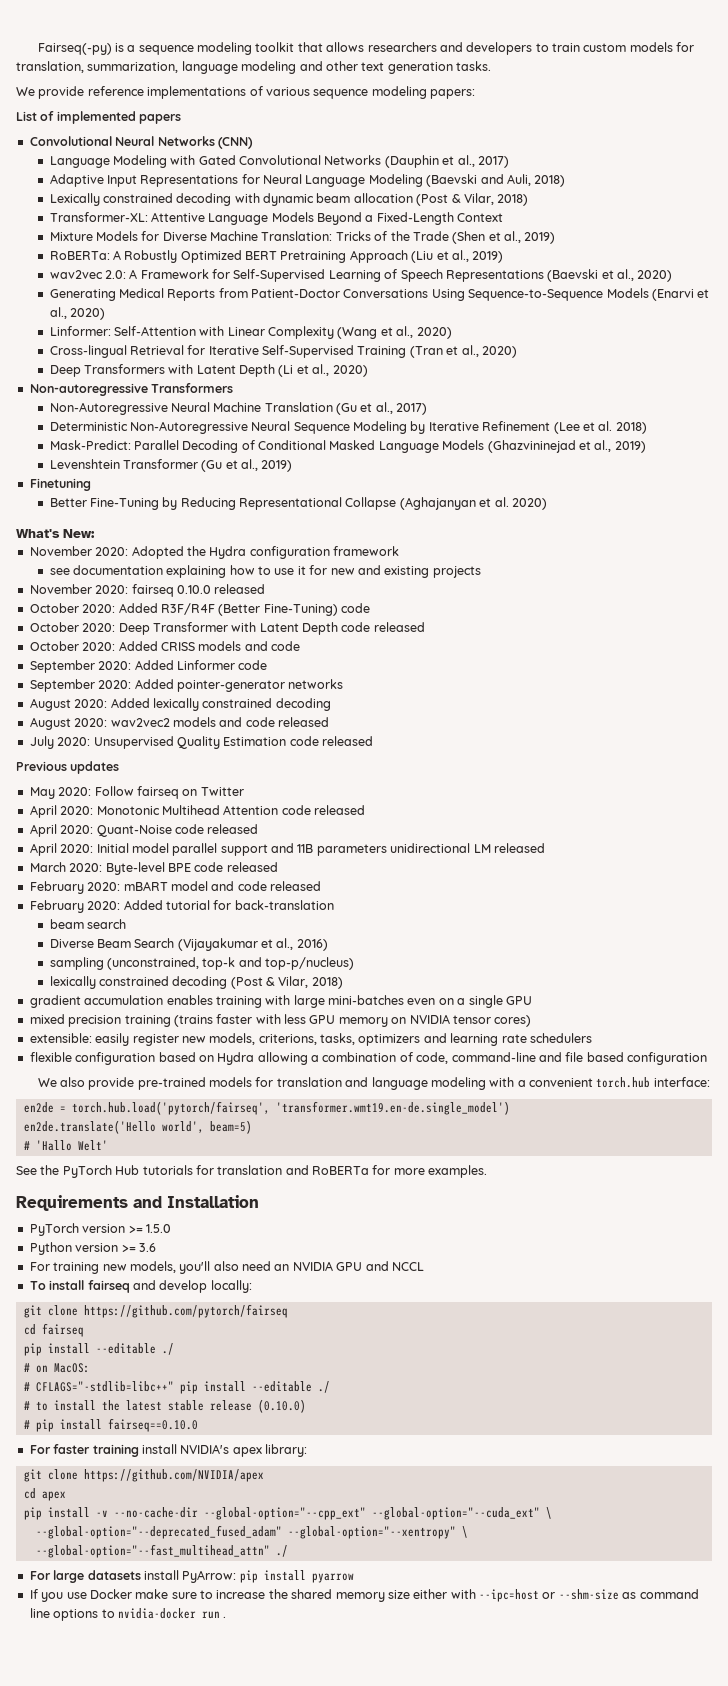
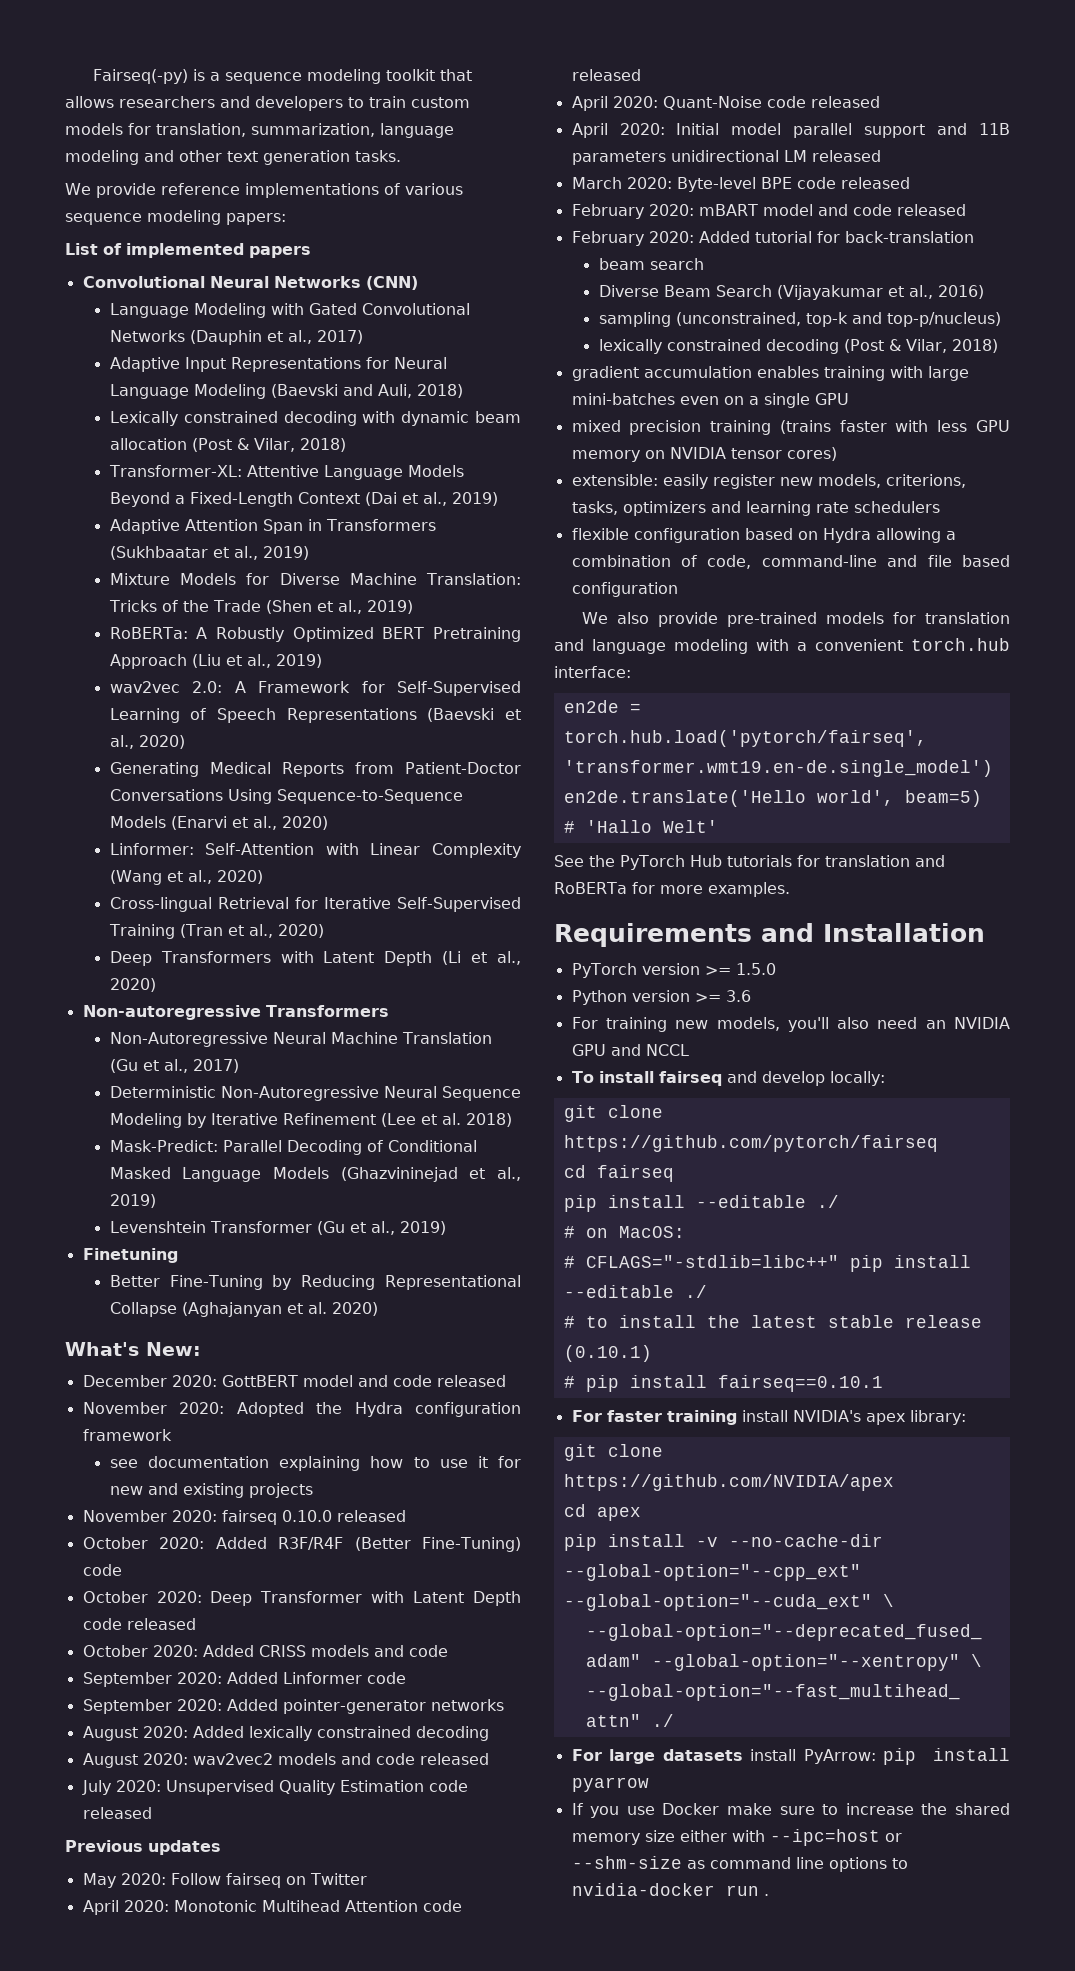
(504, 217) none -> [364,492,498,506] [109,519,436,534] [109,546,309,560] (Dai et al., 2019) // Adaptive Attention Span in Transformers (Sukhbaatar et al., 2019)
(95, 533) none -> [82,1375,506,1387] // December 2020: GottBERT model and code released
[257,1399,306,1413] (0.10.0) -> [563,1345,652,1362] (0.10.1)
[107,1418,198,1432] fairseq==0.10.0 -> [717,1375,883,1392] fairseq==0.10.1

